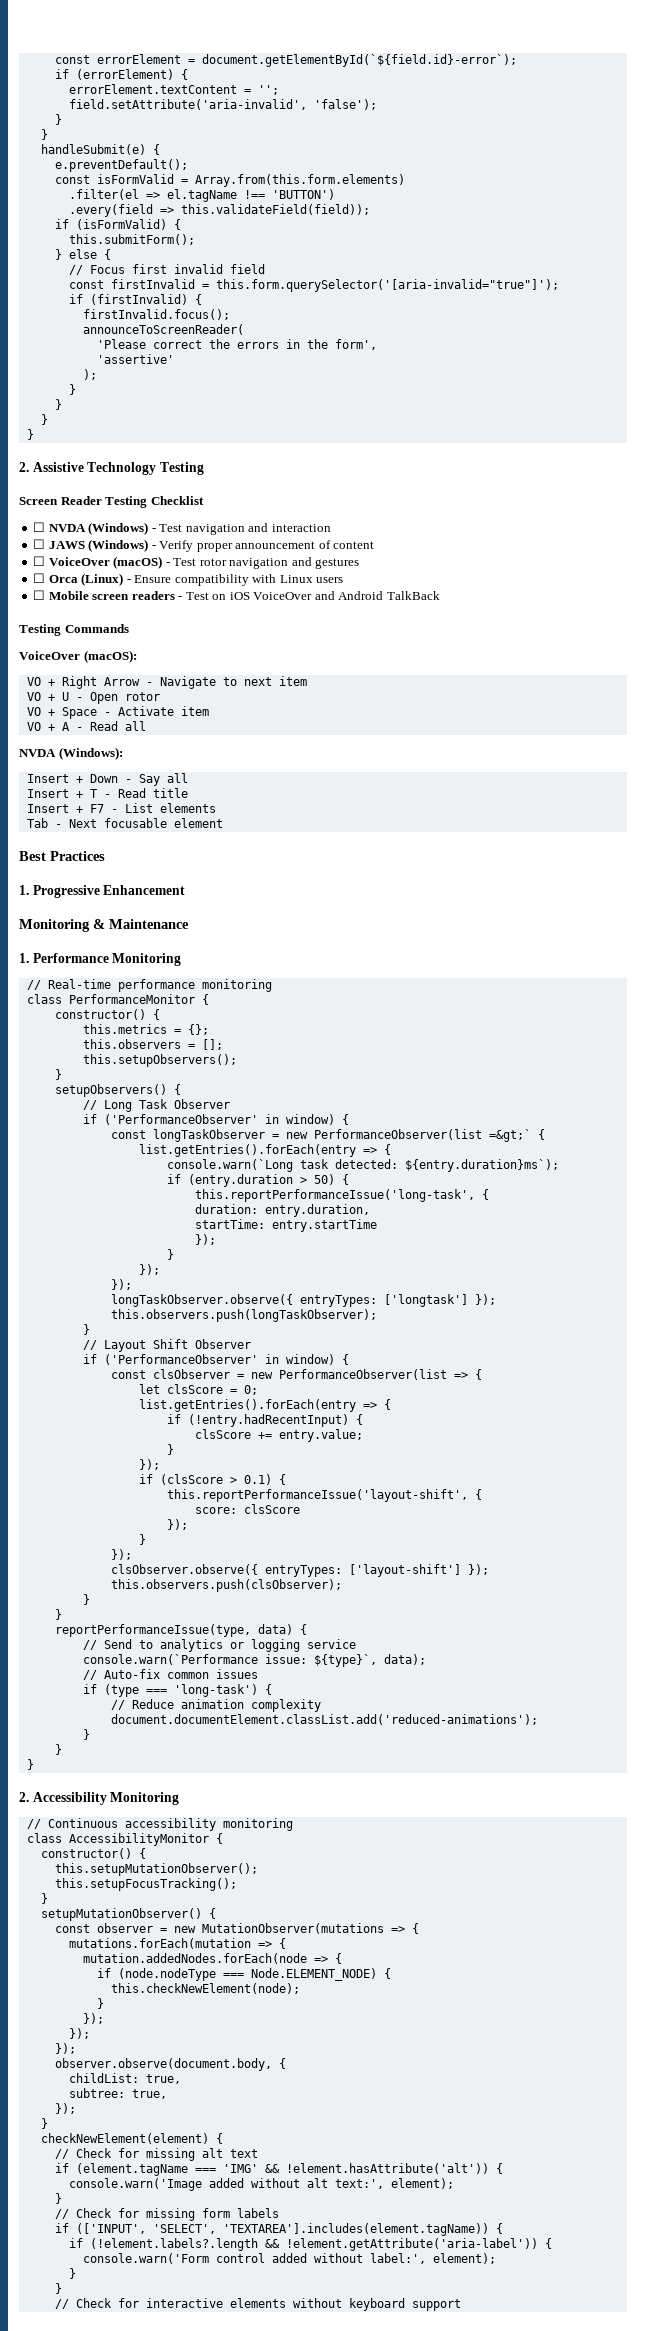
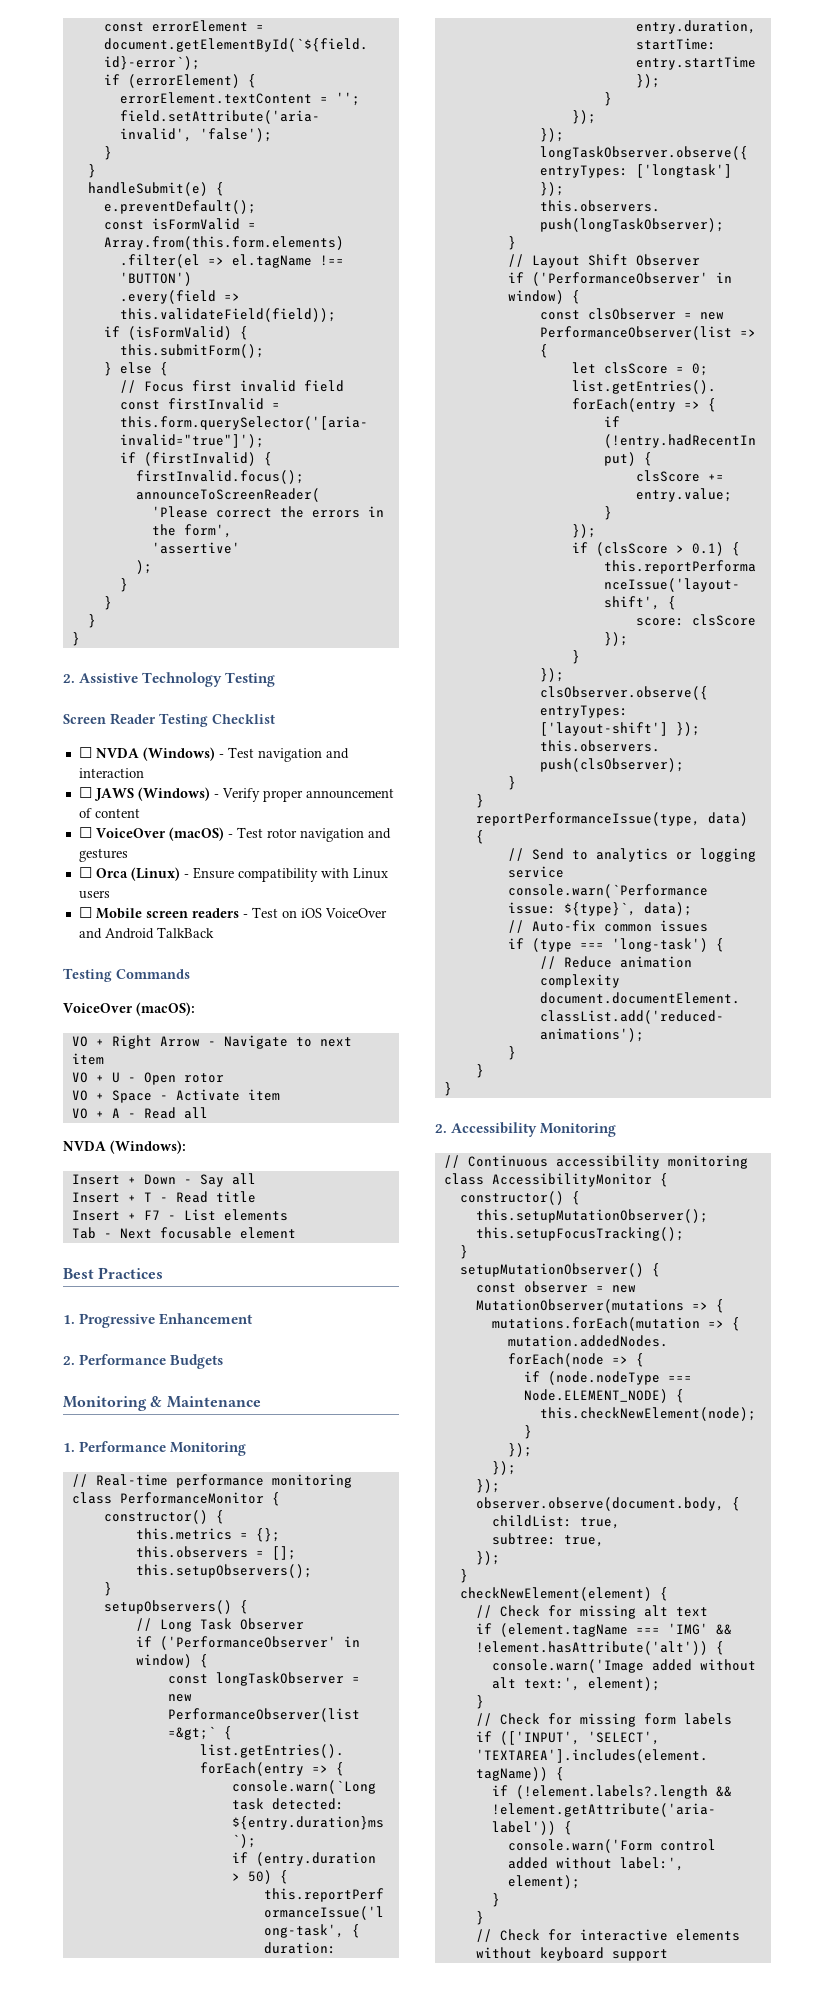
(186, 890) none -> [63,1354,224,1369] // 2. Performance Budgets

